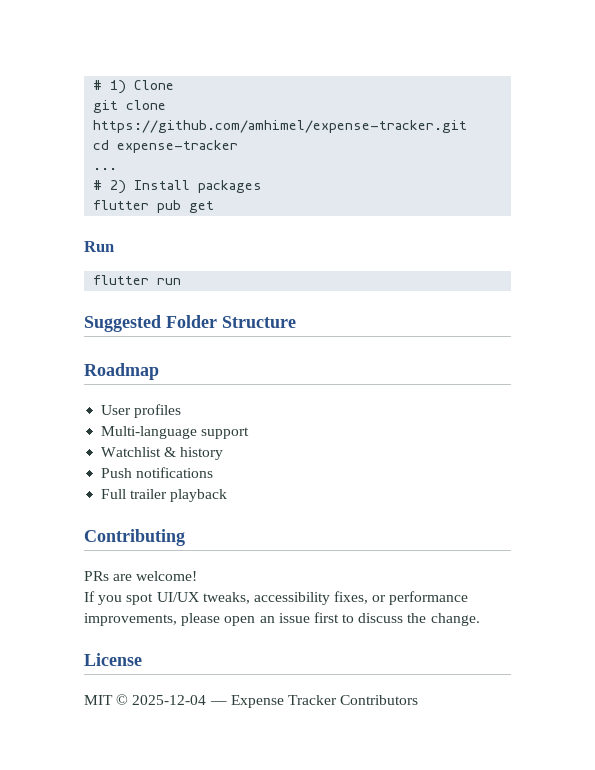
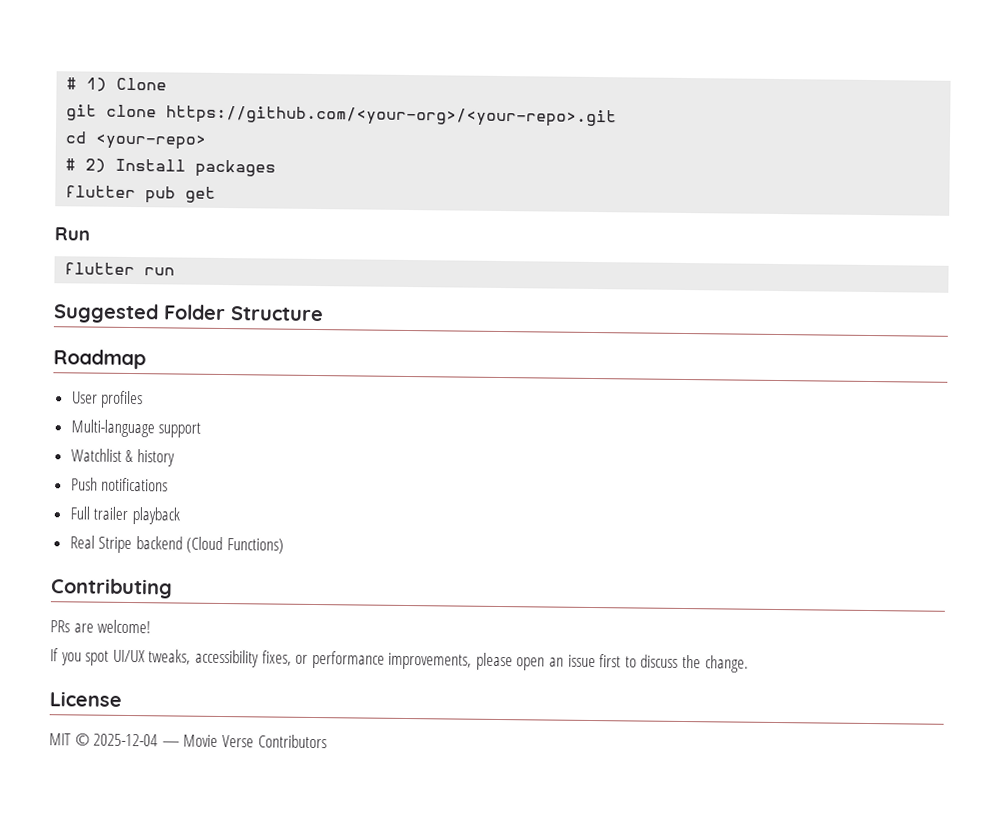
[93,120,468,133] https://github.com/amhimel/expense-tracker.git -> [166,105,618,128] https://github.com/<your-org>/<your-repo>.git
[117,140,239,153] [93,168,118,170] expense-tracker // ... -> [95,133,207,150] <your-repo>
(228, 495) none -> [69,535,285,554] // Real Stripe backend (Cloud Functions)
[230,695,337,708] Expense Tracker -> [183,734,254,748] Movie Verse

